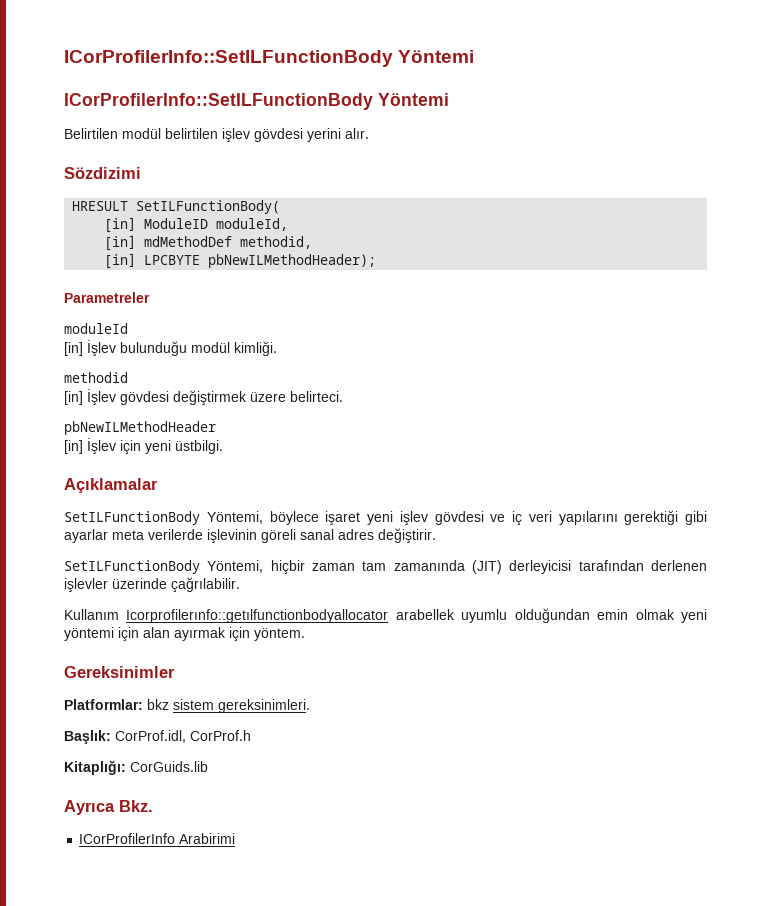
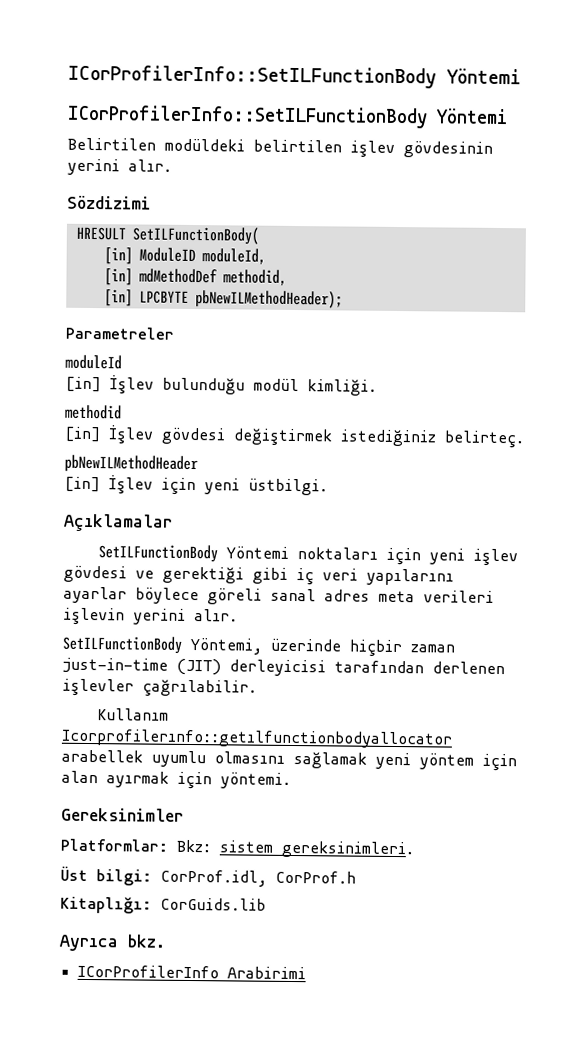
[122,128,161,139] modül -> [164,138,245,152] modüldeki
[254,128,303,142] gövdesi -> [403,141,493,158] gövdesinin
[250,391,343,402] üzere belirteci. -> [340,429,524,449] istediğiniz belirteç.
[206,511,361,525] Yöntemi, böylece işaret -> [225,546,421,566] Yöntemi noktaları için
(506, 518) none -> [162,566,288,584] gerektiği gibi
[624,510,707,525] [64,528,436,543] [64,560,264,574] gerektiği gibi ayarlar meta verilerde işlevinin göreli sanal adres değiştirir. // SetILFunctionBody Yöntemi, -> [63,586,494,605] [63,607,238,626] [62,635,341,655] ayarlar böylece göreli sanal adres meta verileri işlevin yerini alır. // SetILFunctionBody Yöntemi, üzerinde
[362,560,465,571] tam zamanında -> [62,657,168,674] just-in-time
[112,578,167,589] üzerinde -> (134, 687) none
[514,608,708,623] [64,627,114,641] olduğundan emin olmak yeni yöntemi -> [214,751,474,770] olmasını sağlamak yeni yöntem
[254,628,305,641] yöntem. -> [220,772,291,789] yöntemi.
[147,699,169,710] bkz -> [176,839,211,853] Bkz:
[64,730,111,744] Başlık: -> [60,865,152,886] Üst bilgi:
[119,800,153,812] Bkz. -> [127,934,166,948] bkz.

